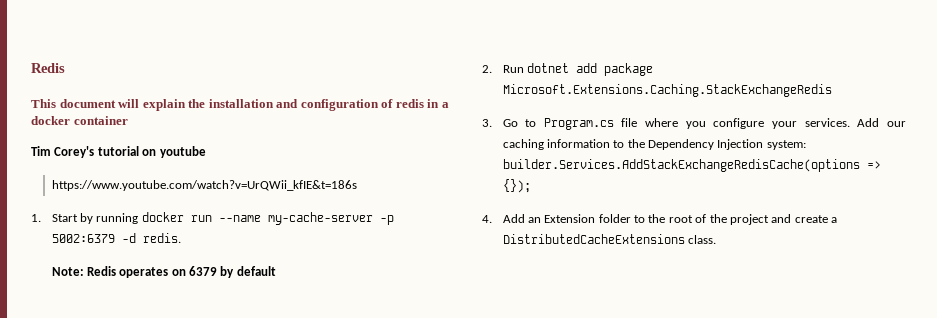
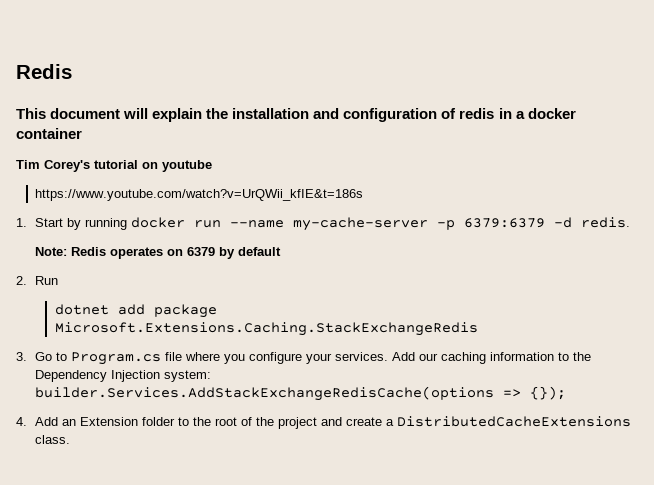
[51,234,115,243] 5002:6379 -> [464,218,546,228] 6379:6379
(524, 69) none -> (59, 280) //

